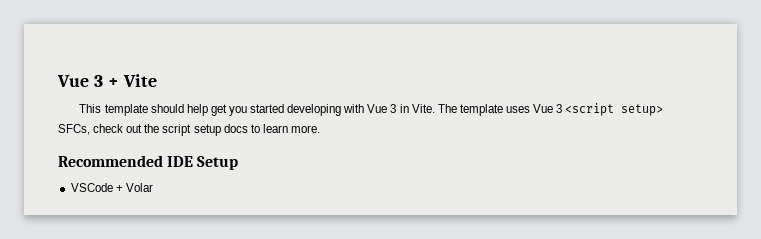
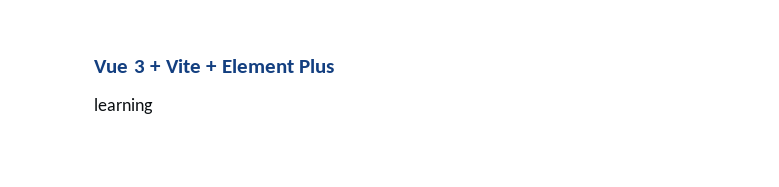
[79,103,664,116] [58,124,320,136] [58,155,239,170] [70,183,153,192] // This template should help get you started developing with Vue 3 in Vite. The template uses Vue 3 <script setup> SFCs, check out the script setup docs to learn more. // Recommended IDE Setup // VSCode + Volar -> [206,59,335,73] [94,98,153,114] + Element Plus // learning

